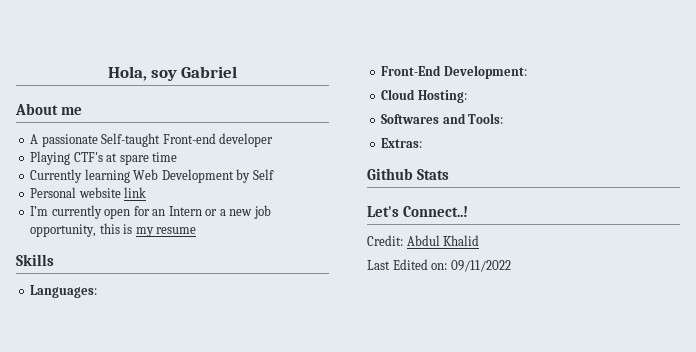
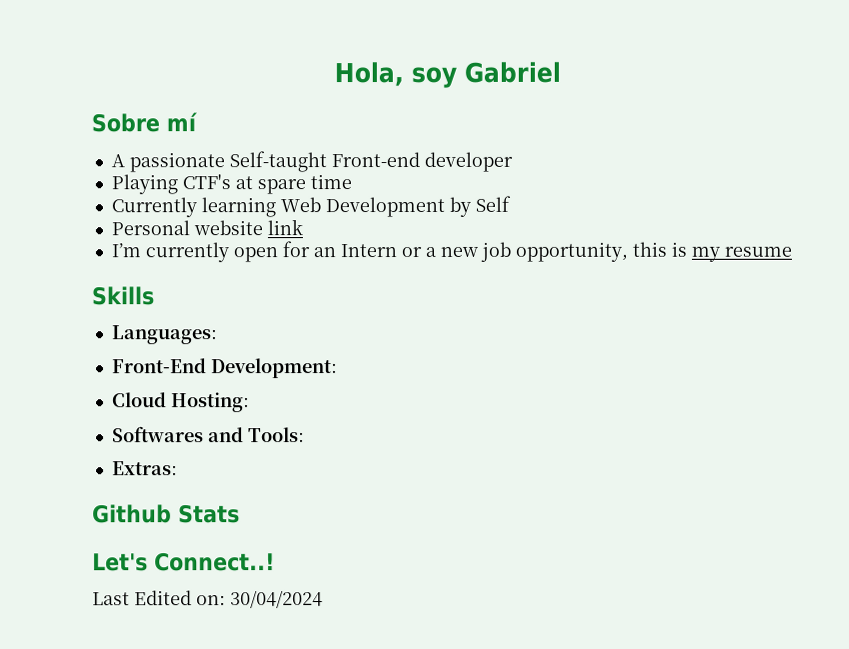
[15,103,83,115] About me -> [91,112,198,133] Sobre mí
[367,235,480,246] // Credit: Abdul Khalid -> (275, 562) none
[450,260,511,272] 09/11/2022 -> [230,590,323,609] 30/04/2024

